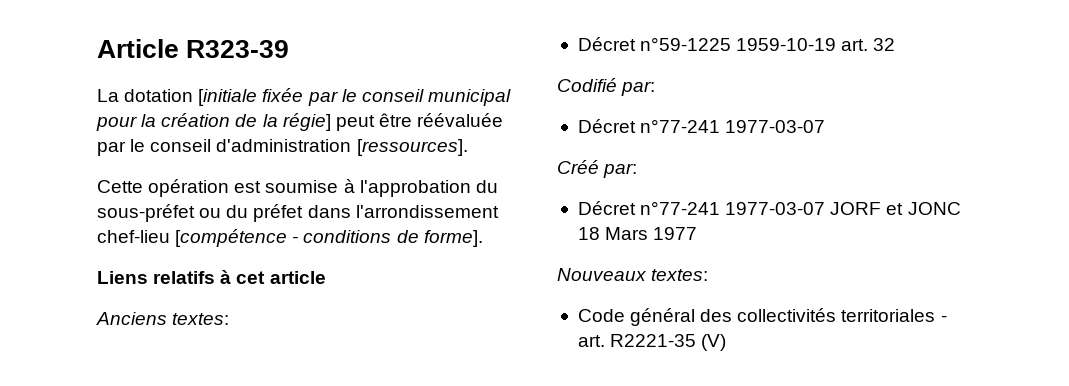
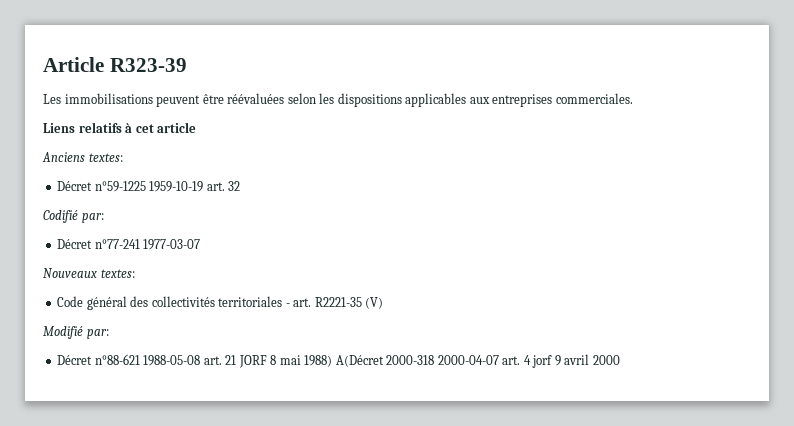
[97,88,511,106] [96,113,504,131] [97,139,468,156] [97,179,498,197] [97,204,499,222] [97,229,483,247] La dotation [initiale fixée par le conseil municipal pour la création de la régie] peut être réévaluée par le conseil d'administration [ressources]. // Cette opération est soumise à l'approbation du sous-préfet ou du préfet dans l'arrondissement chef-lieu [compétence - conditions de forme]. -> [43,93,633,107] Les immobilisations peuvent être réévaluées selon les dispositions applicables aux entreprises commerciales.
[557,160,638,178] [577,201,961,215] [577,227,698,240] // Créé par: // Décret n°77-241 1977-03-07 JORF et JONC 18 Mars 1977 -> (201, 244) none
(727, 342) none -> [43,326,109,339] [57,354,620,368] // Modifié par: // Décret n°88-621 1988-05-08 art. 21 JORF 8 mai 1988) A(Décret 2000-318 2000-04-07 art. 4 jorf 9 avril 2000

